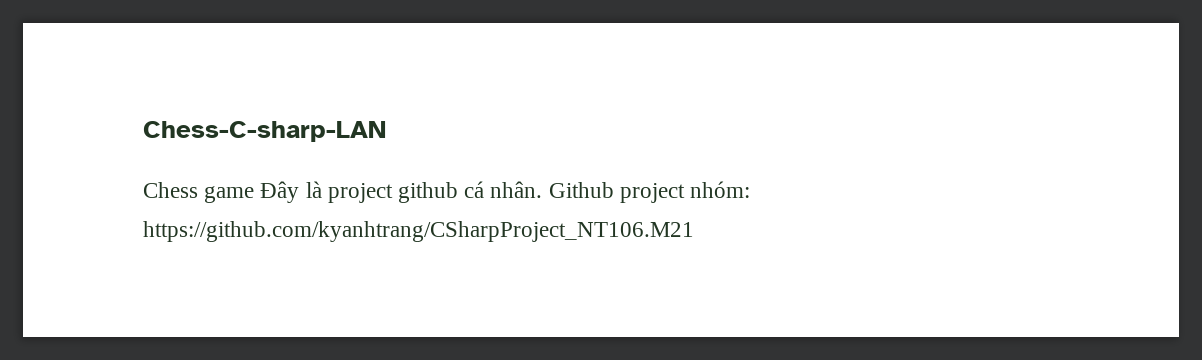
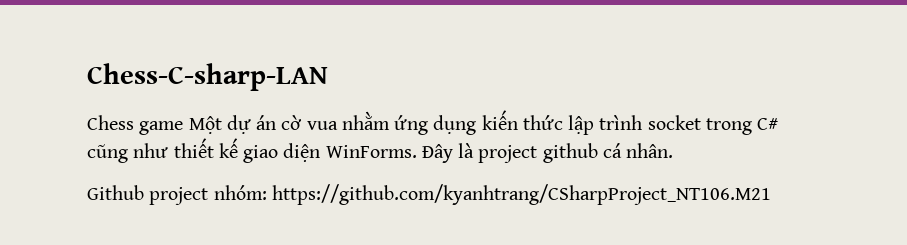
(255, 194) none -> [188,110,779,135] [87,138,417,163] Một dự án cờ vua nhằm ứng dụng kiến thức lập trình socket trong C# cũng như thiết kế giao diện WinForms.
(543, 189) none -> (674, 150) //

